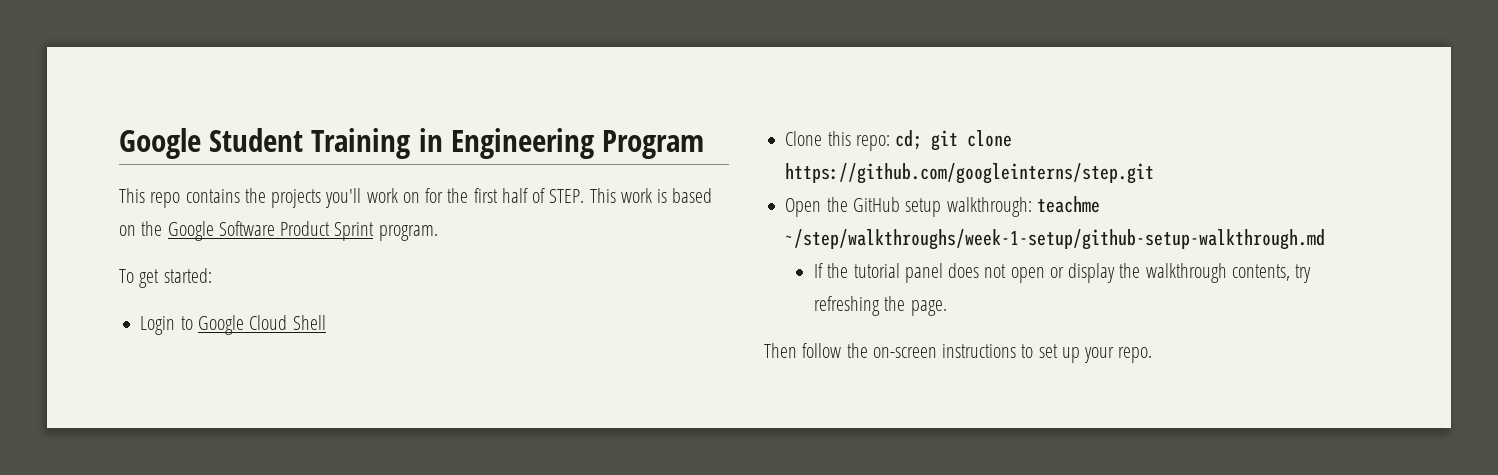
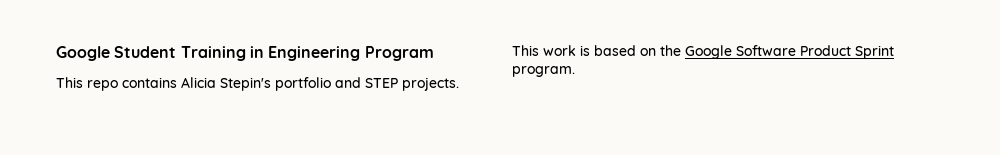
[244,188,585,208] the projects you'll work on for the first half of STEP. -> [181,77,459,91] Alicia Stepin's portfolio and STEP projects.
[119,268,212,288] [140,315,326,335] [785,130,1013,151] [785,163,1155,184] [785,196,1100,217] [785,229,1326,250] [814,263,1312,283] [814,296,947,316] [764,343,1153,363] // To get started: // Login to Google Cloud Shell // Clone this repo: cd; git clone https://github.com/googleinterns/step.git // Open the GitHub setup walkthrough: teachme ~/step/walkthroughs/week-1-setup/github-setup-walkthrough.md // If the tutorial panel does not open or display the walkthrough contents, try refreshing the page. // Then follow the on-screen instructions to set up your repo. -> (575, 71) none

